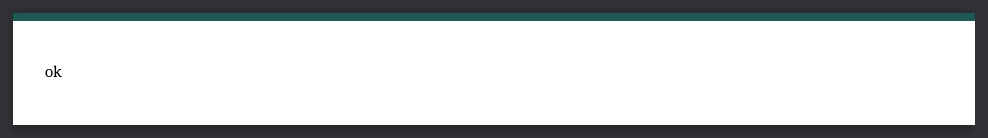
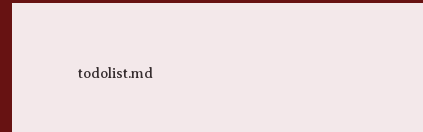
[45,65,62,77] ok -> [78,67,153,78] todolist.md

